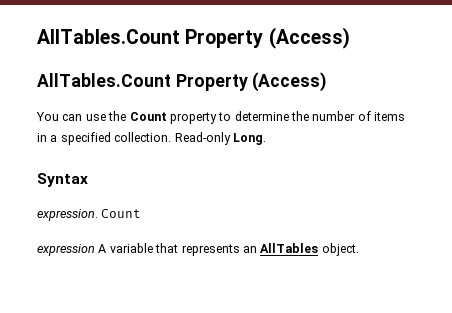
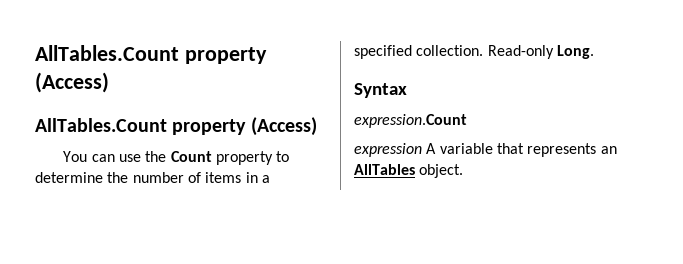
[37,29,264,48] AllTables.Count Property -> [35,45,267,64] AllTables.Count property
[175,74,248,91] Property -> [172,119,247,135] property
[37,209,142,221] expression. Count -> [354,114,467,128] expression.Count

